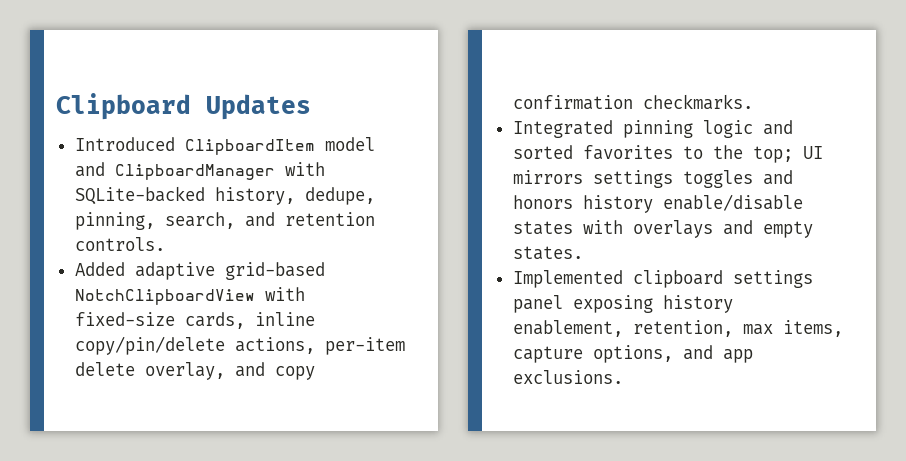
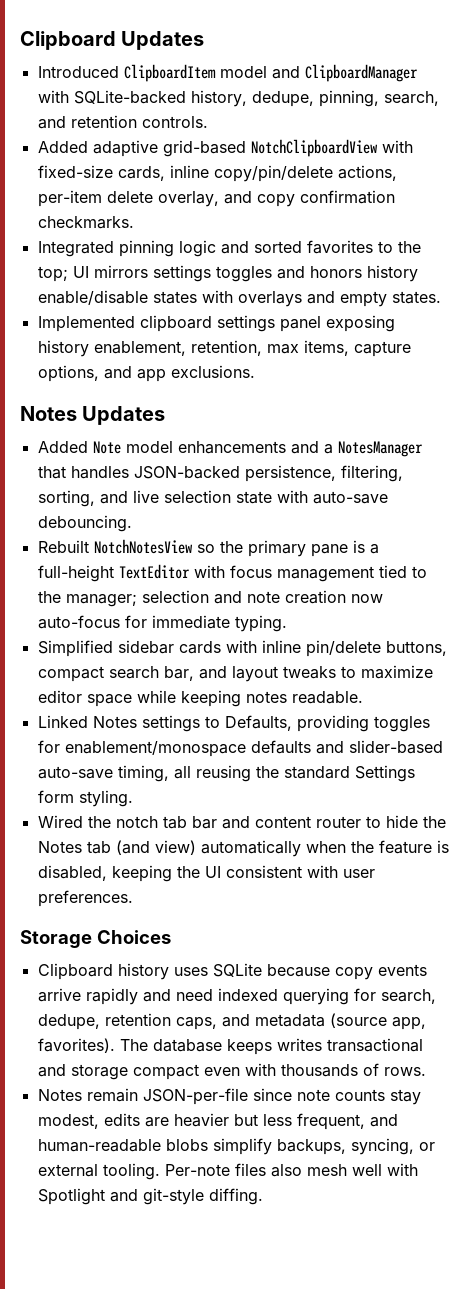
(623, 377) none -> [20,406,166,425] [37,441,423,457] [37,465,403,482] [37,490,388,507] [37,515,132,532] [37,539,379,557] [37,564,427,582] [37,590,383,607] [37,615,287,632] [37,640,447,657] [37,665,433,682] [37,690,363,707] [37,715,430,732] [37,740,443,757] [37,765,415,782] [37,790,133,807] [37,815,446,829] [37,840,449,857] [37,865,375,882] [37,890,133,907] [20,930,171,948] [37,963,427,980] [37,988,436,1005] [37,1013,426,1030] [37,1038,423,1055] [37,1063,426,1080] [37,1088,421,1105] [37,1113,398,1130] [37,1138,435,1155] [37,1163,418,1180] [37,1188,263,1205] // Notes Updates // Added Note model enhancements and a NotesManager that handles JSON-backed persistence, filtering, sorting, and live selection state with auto-save debouncing. // Rebuilt NotchNotesView so the primary pane is a full-height TextEditor with focus management tied to the manager; selection and note creation now auto-focus for immediate typing. // Simplified sidebar cards with inline pin/delete buttons, compact search bar, and layout tweaks to maximize editor space while keeping notes readable. // Linked Notes settings to Defaults, providing toggles for enablement/monospace defaults and slider-based auto-save timing, all reusing the standard Settings form styling. // Wired the notch tab bar and content router to hide the Notes tab (and view) automatically when the feature is disabled, keeping the UI consistent with user preferences. // Storage Choices // Clipboard history uses SQLite because copy events arrive rapidly and need indexed querying for search, dedupe, retention caps, and metadata (source app, favorites). The database keeps writes transactional and storage compact even with thousands of rows. // Notes remain JSON-per-file since note counts stay modest, edits are heavier but less frequent, and human-readable blobs simplify backups, syncing, or external tooling. Per-note files also mesh well with Spotlight and git-style diffing.

